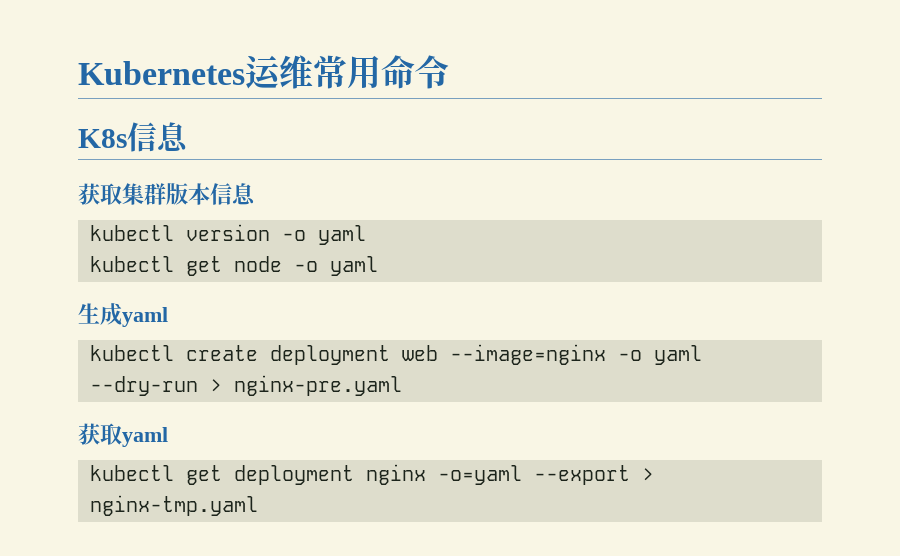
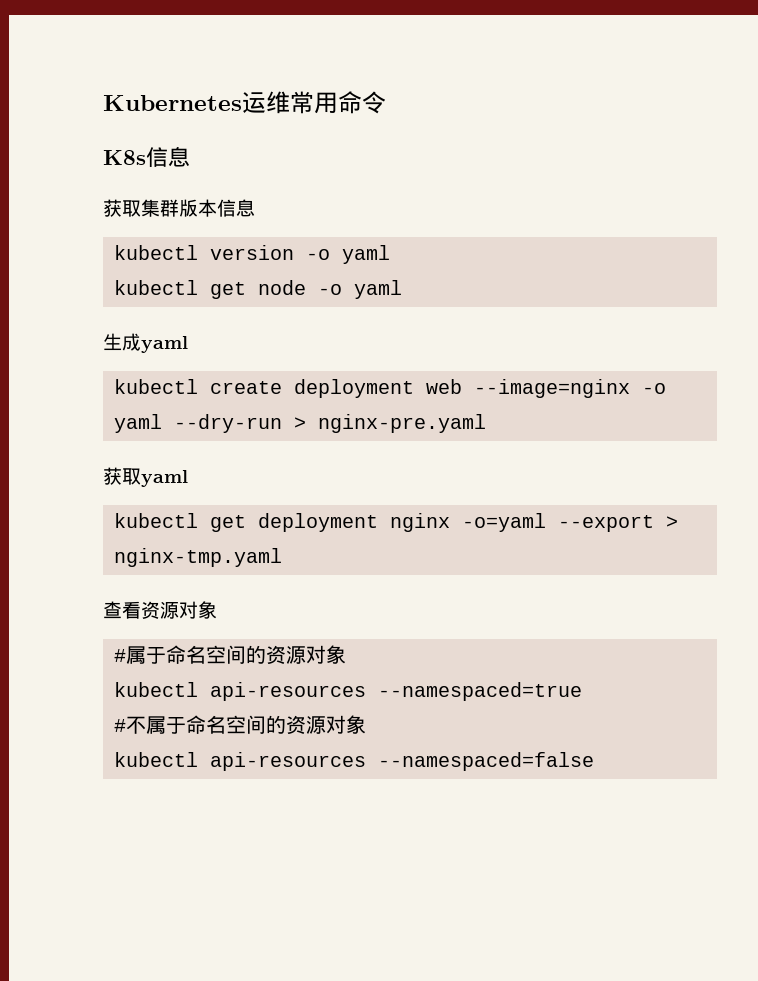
(259, 505) none -> [103,601,217,619] [114,645,347,665] [114,682,583,701] [114,715,367,735] [114,752,595,771] // 查看资源对象 // #属于命名空间的资源对象 // kubectl api-resources --namespaced=true // #不属于命名空间的资源对象 // kubectl api-resources --namespaced=false

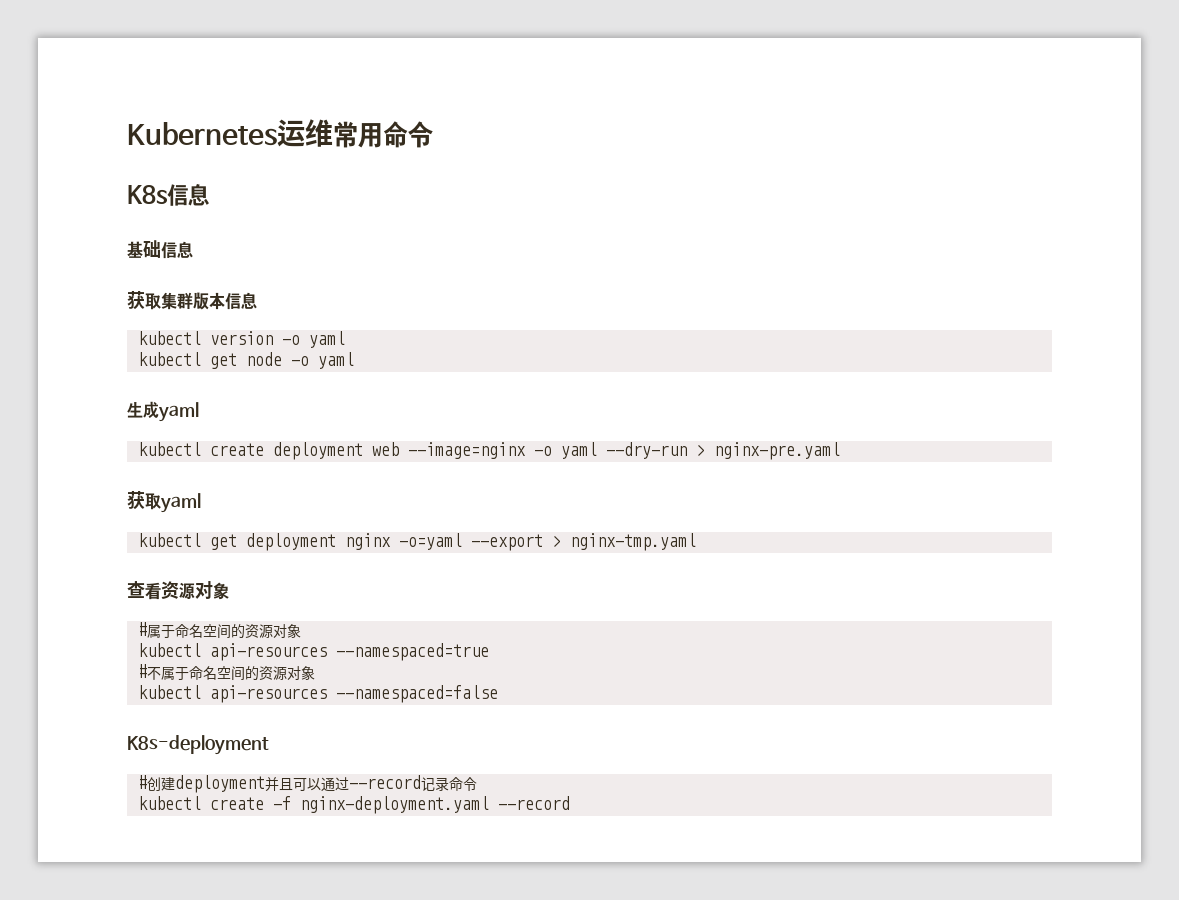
(190, 156) none -> [127,240,193,259] // 基础信息
(595, 761) none -> [127,735,269,755] [137,775,477,793] [137,796,570,814] // K8s-deployment // #创建deployment并且可以通过--record记录命令 // kubectl create -f nginx-deployment.yaml --record

